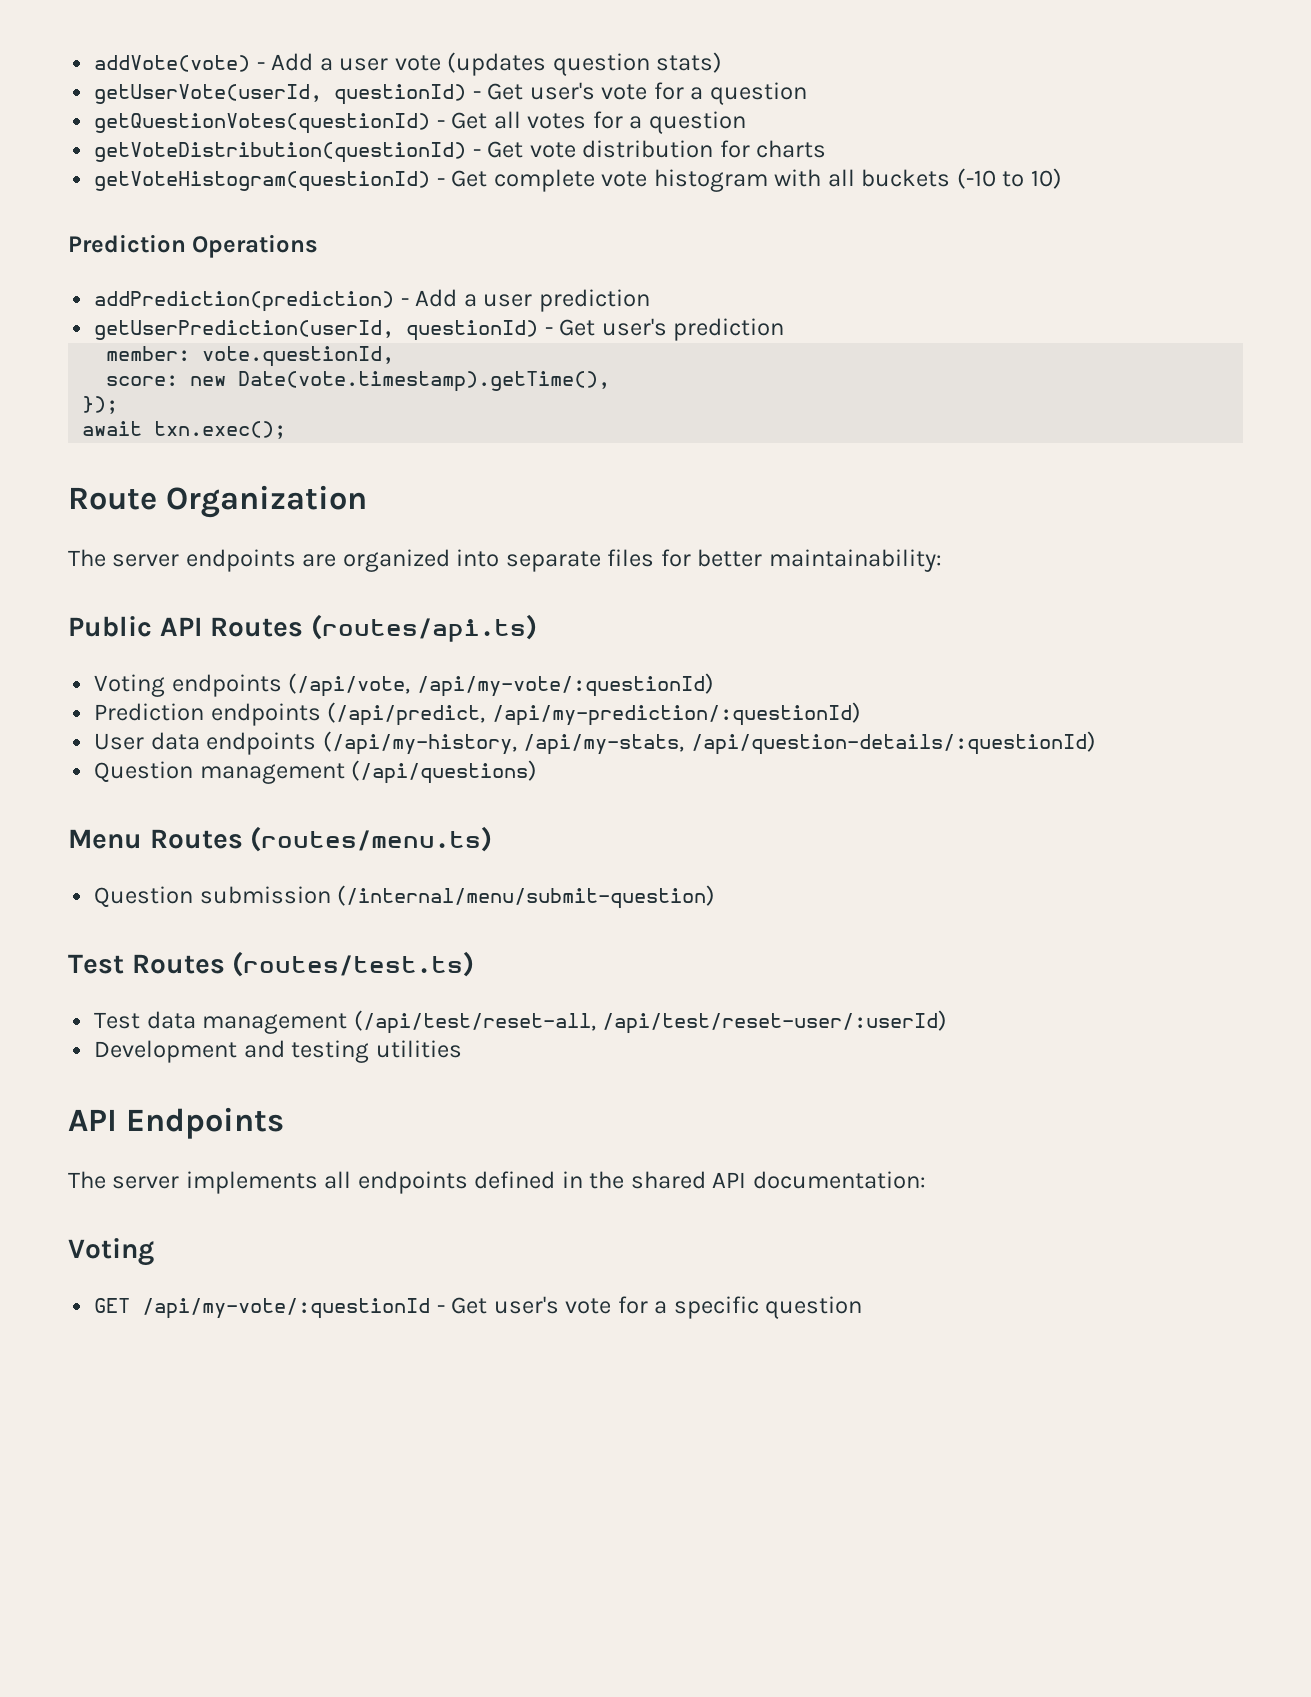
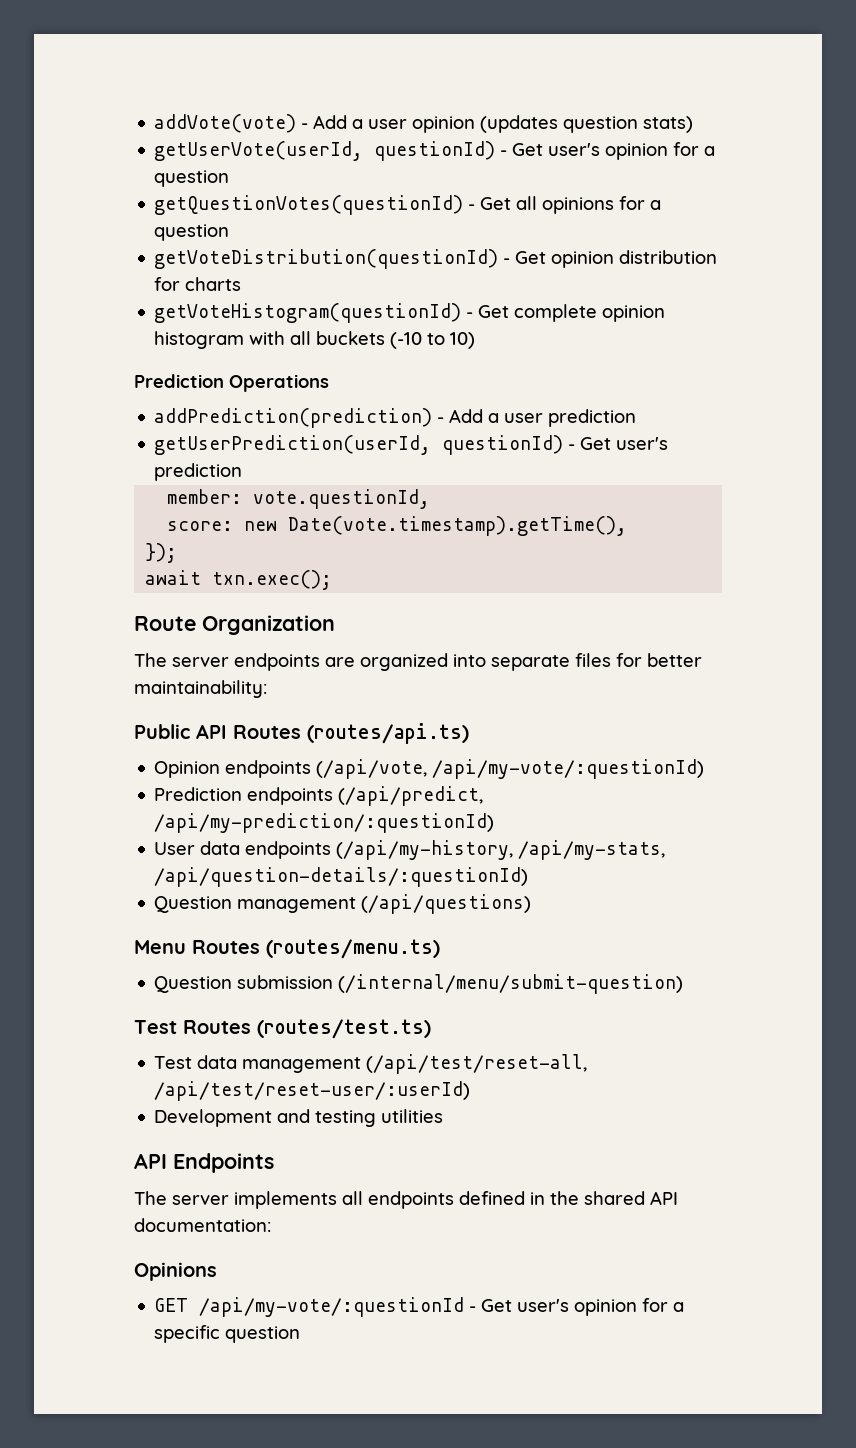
[394,55,441,71] vote -> [412,116,476,133] opinion
[601,84,648,100] vote -> [605,143,669,160] opinion
[527,113,587,129] votes -> [542,197,615,214] opinions
[529,142,576,158] vote -> [551,251,615,268] opinion
[601,171,648,187] vote -> [602,305,666,322] opinion
[94,674,166,697] Voting -> [154,761,221,778] Opinion
[68,1238,154,1266] Voting -> [134,1262,217,1281] Opinions
[565,1298,612,1314] vote -> [574,1299,638,1316] opinion

